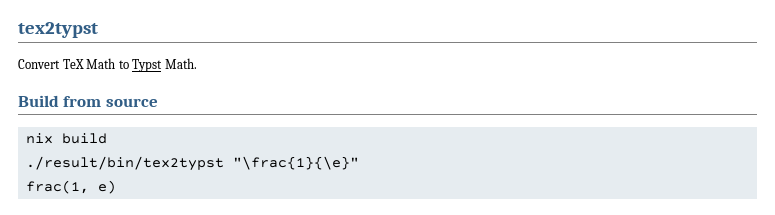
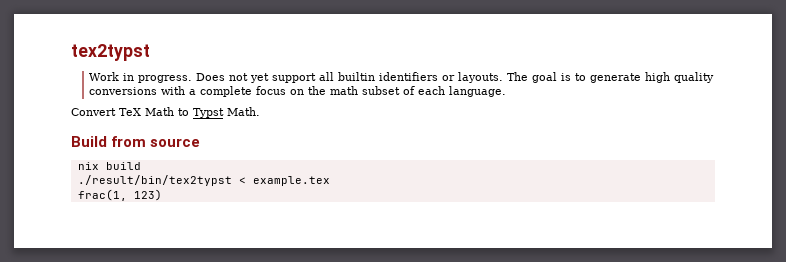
(98, 30) none -> [89,72,715,83] [89,86,507,97] // Work in progress. Does not yet support all builtin identifiers or layouts. The goal is to generate high quality conversions with a complete focus on the math subset of each language.
[232,156,359,170] "\frac{1}{\e}" -> [238,176,330,186] < example.tex
[97,180,116,194] e) -> [133,189,162,201] 123)

